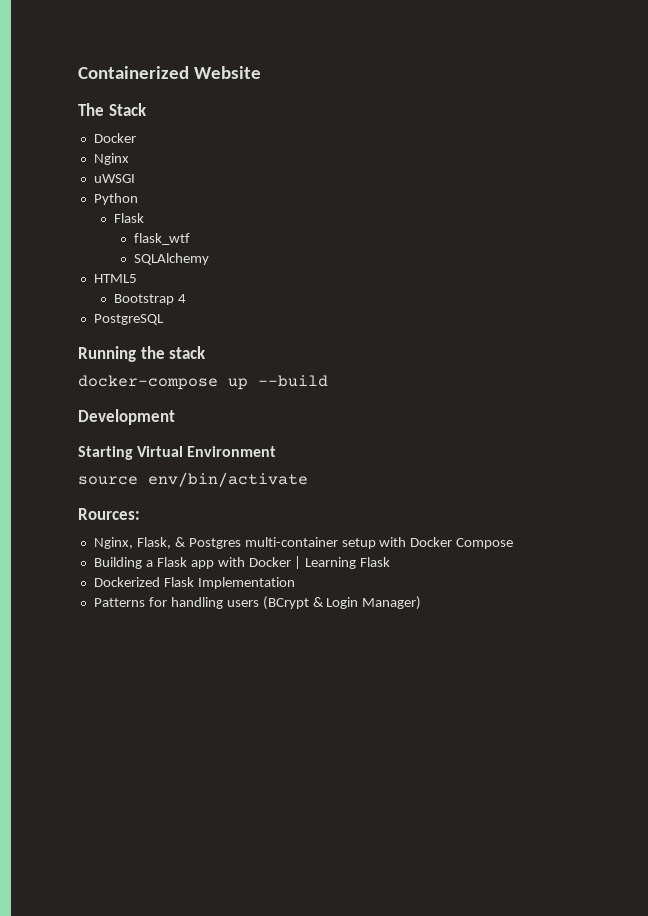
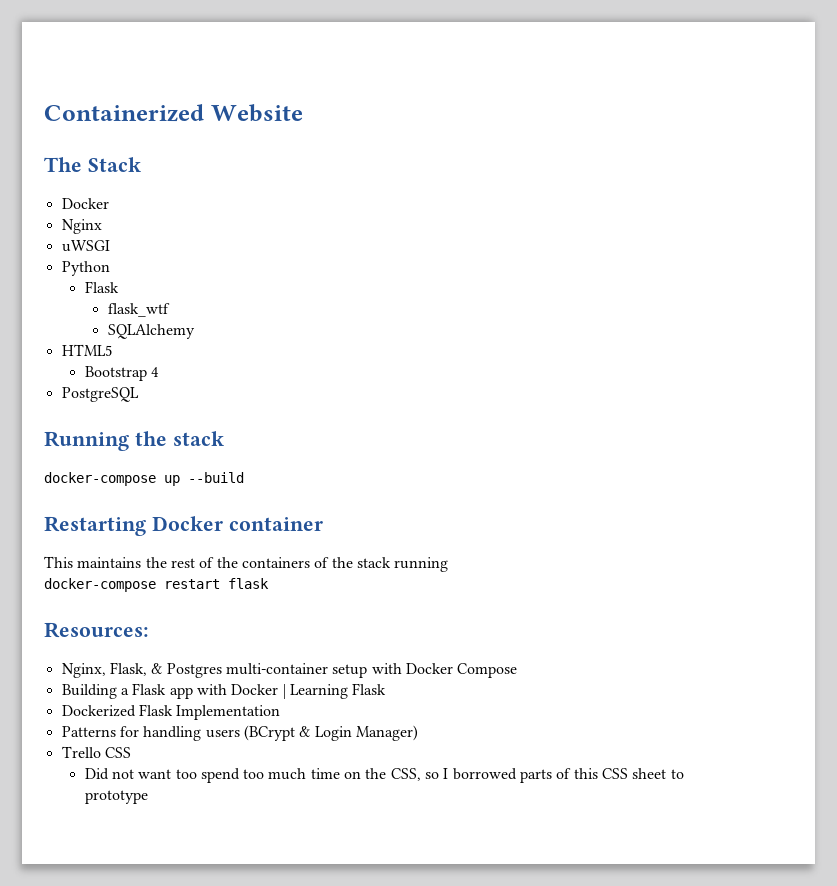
[78,409,175,425] [78,446,277,460] [78,472,308,487] [78,508,140,520] Development // Starting Virtual Environment // source env/bin/activate // Rources: -> [44,516,323,536] [44,556,449,572] [44,578,269,592] [44,622,149,638] Restarting Docker container // This maintains the rest of the containers of the stack running // docker-compose restart flask // Resources:
(422, 603) none -> [61,746,131,758] [84,768,684,783] [84,790,148,804] // Trello CSS // Did not want too spend too much time on the CSS, so I borrowed parts of this CSS sheet to prototype

